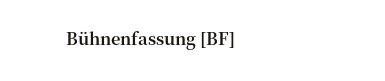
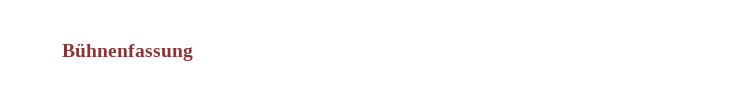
[200,32,236,48] [BF] -> (193, 52) none

